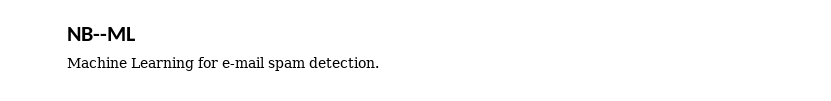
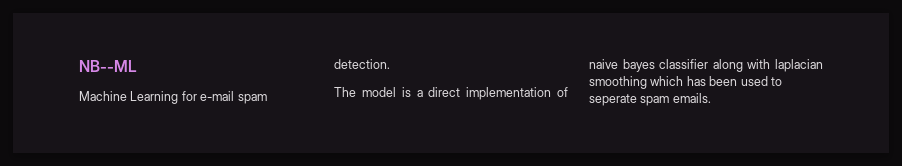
(379, 62) none -> [334,87,568,100] [589,59,823,72] [589,76,782,89] [589,93,711,106] // The model is a direct implementation of naive bayes classifier along with laplacian smoothing which has been used to seperate spam emails.

